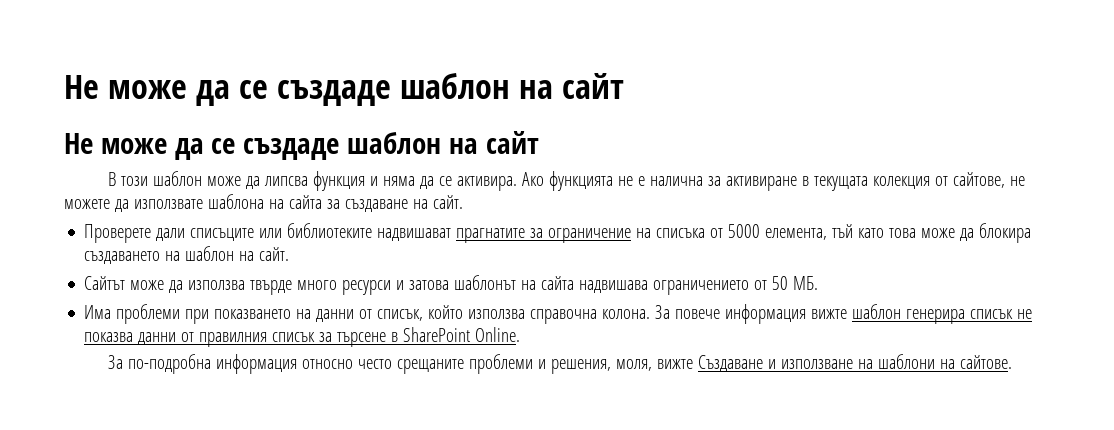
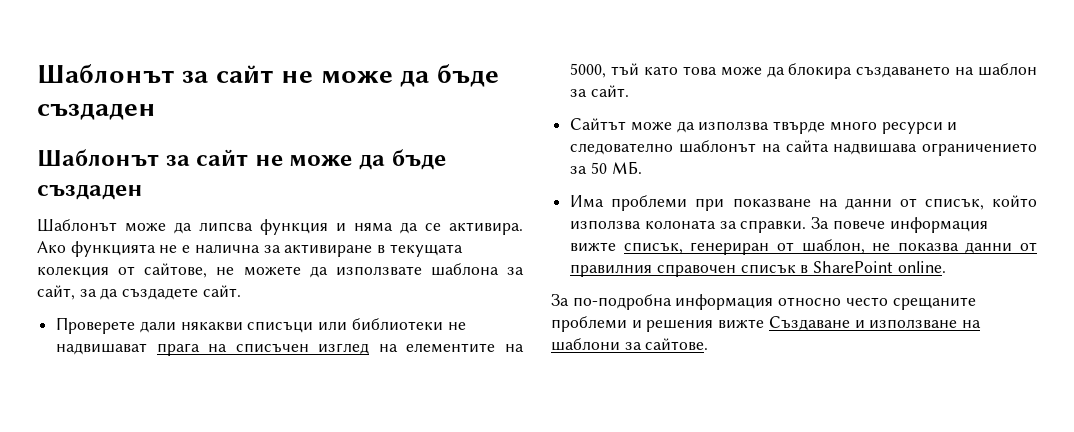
[64,73,625,106] [64,131,539,160] [107,171,202,186] Не може да се създаде шаблон на сайт // Не може да се създаде шаблон на сайт // В този шаблон -> [37,64,499,87] [37,103,156,120] [37,149,446,170] [37,184,143,200] [37,219,117,232] Шаблонът за сайт не може да бъде създаден // Шаблонът за сайт не може да бъде създаден // Шаблонът
[268,195,463,212] [84,223,828,243] на сайта за създаване на сайт. // Проверете дали списъците или библиотеките надвишават прагнатите за ограничение на списъка от 5000 елемента, -> [507,267,524,275] [37,285,241,300] [56,317,466,334] [56,343,524,356] [570,63,607,78] за сайт, за да създадете сайт. // Проверете дали някакви списъци или библиотеки не надвишават прага на списъчен изглед на елементите на 5000,
[239,251,255,261] на -> [570,89,588,97] за
[409,280,450,290] затова -> [570,143,674,155] следователно
[754,280,768,290] от -> [570,166,588,174] за
[214,309,292,319] показването -> [732,198,811,208] показване
[530,309,651,324] справочна колона. -> [644,220,807,233] колоната за справки.
[852,304,1014,324] шаблон генерира списък -> [623,239,865,255] списък, генериран от шаблон,
[272,332,387,347] списък за търсене -> [656,264,796,277] справочен списък
[475,327,521,342] Online. -> [897,261,946,273] online.
[550,359,652,374] решения, моля, -> [646,320,714,332] решения
[939,359,955,369] на -> [624,342,642,350] за

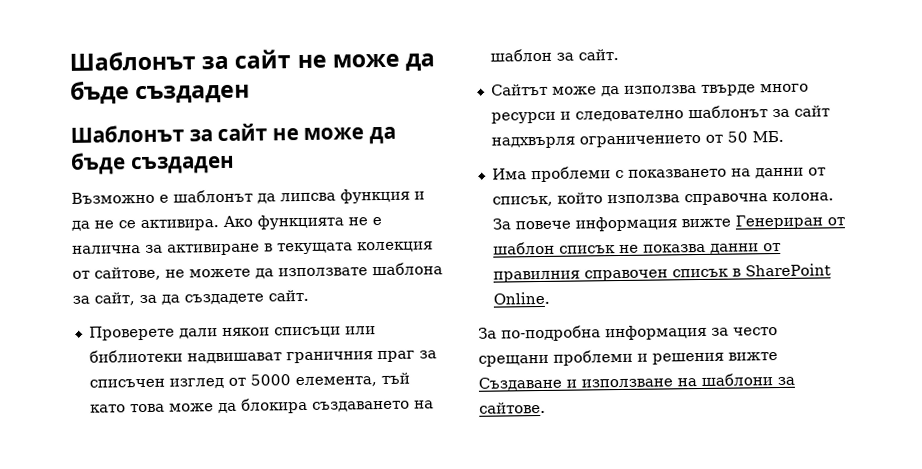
[37,219,166,232] Шаблонът може -> [71,189,253,204] Възможно е шаблонът
[354,222,418,234] няма да -> [71,220,114,231] да не
[180,321,243,331] някакви -> [221,327,270,337] някои
[447,322,466,330] [56,343,524,356] [570,63,607,78] не надвишават прага на списъчен изглед на елементите на 5000, -> [186,350,437,364] [88,374,377,389] надвишават граничния праг за списъчен изглед от 5000 елемента,
[761,140,1037,156] [570,166,588,174] на сайта надвишава ограничението за -> [771,105,830,118] [490,134,723,149] за сайт надхвърля ограничението от
[695,198,811,211] при показване -> [614,168,727,179] с показването
[644,220,807,233] колоната за справки. -> [683,192,834,206] справочна колона.
[623,239,865,255] списък, генериран от шаблон, -> [734,214,845,230] [492,241,616,255] Генериран от шаблон списък
[897,261,946,273] online. -> [492,291,550,305] Online.
[778,297,976,310] относно често срещаните -> [711,327,778,336] [478,354,549,367] за често срещани

